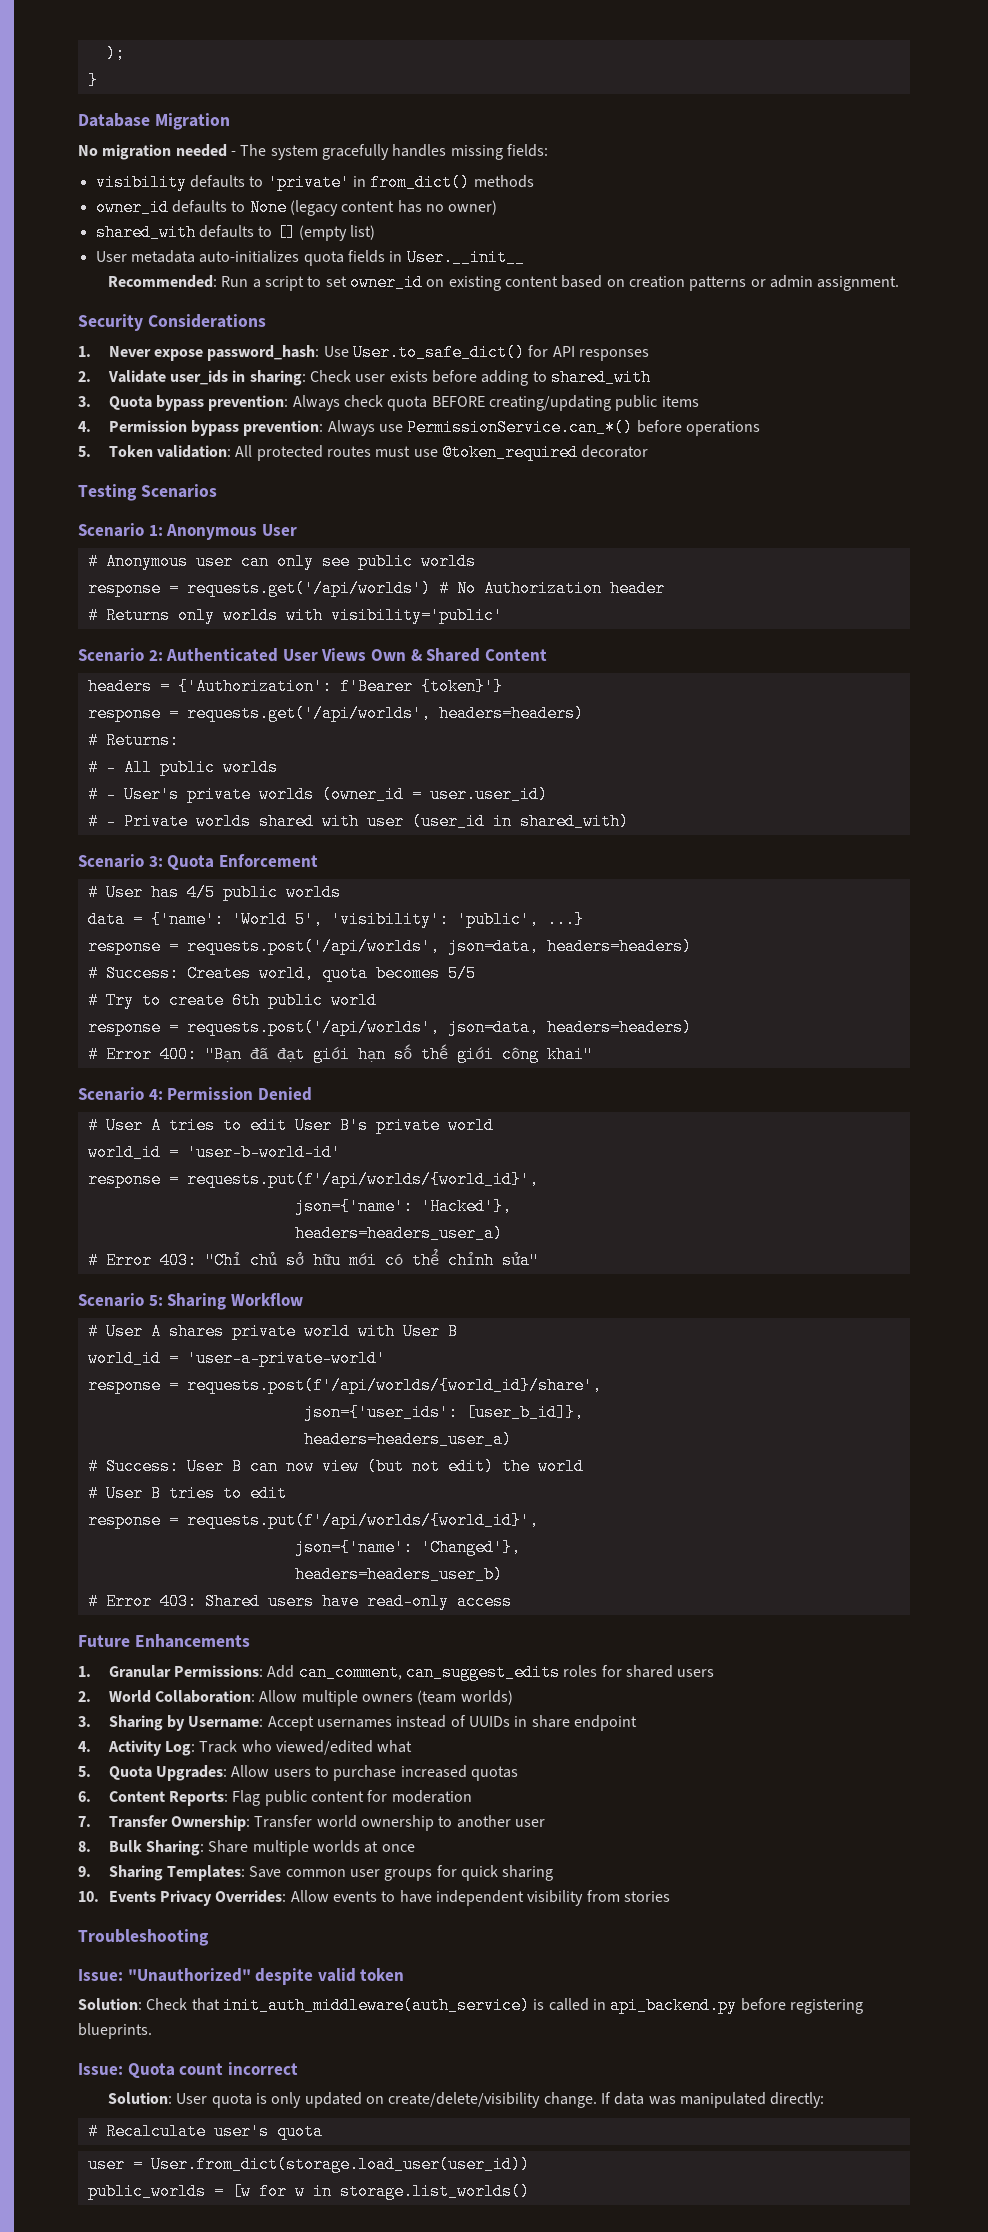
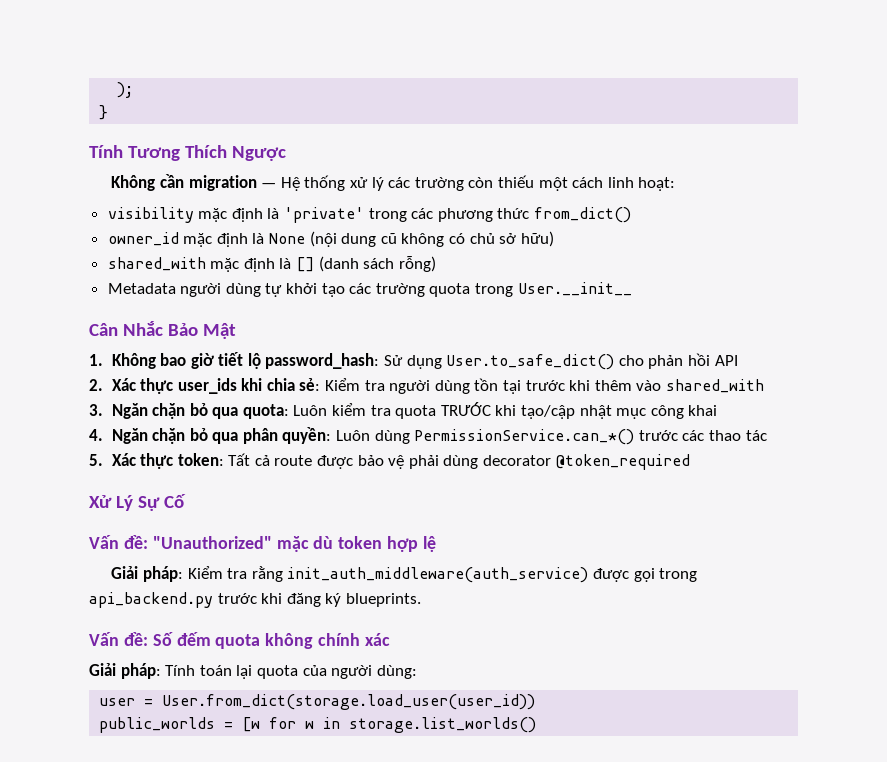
[78,113,230,130] [78,144,548,160] [95,174,366,191] Database Migration // No migration needed - The system gracefully handles missing fields: // visibility defaults to 'private' in -> [89,145,286,161] [111,174,676,191] [107,207,530,223] Tính Tương Thích Ngược // Không cần migration — Hệ thống xử lý các trường còn thiếu một cách linh hoạt: // visibility mặc định là 'private' trong các phương thức
[473,175,534,188] [95,199,498,216] [95,224,376,241] [95,249,525,266] [108,274,900,291] [78,314,266,331] [78,344,549,361] methods // owner_id defaults to None (legacy content has no owner) // shared_with defaults to [] (empty list) // User metadata auto-initializes quota fields in User.__init__ // Recommended: Run a script to set owner_id on existing content based on creation patterns or admin assignment. // Security Considerations // 1. Never expose password_hash: Use User.to_safe_dict() for -> [107,231,554,247] [107,256,436,272] [107,282,632,297] [89,321,236,339] [89,352,710,370] // owner_id mặc định là None (nội dung cũ không có chủ sở hữu) // shared_with mặc định là [] (danh sách rỗng) // Metadata người dùng tự khởi tạo các trường quota trong User.__init__ // Cân Nhắc Bảo Mật // 1. Không bao giờ tiết lộ password_hash: Sử dụng User.to_safe_dict() cho phản hồi
[578,349,649,361] [78,369,651,386] [78,395,699,411] [78,419,760,436] [78,444,649,461] [78,484,217,501] [78,523,297,540] [87,553,476,570] [87,580,665,597] [87,607,503,624] [78,648,547,662] [87,678,503,695] [87,705,584,722] [87,732,179,749] [87,759,278,776] [87,786,548,803] [87,813,629,830] [78,854,318,871] [87,884,341,901] [87,911,584,928] [87,938,692,955] [87,965,476,982] [87,992,377,1009] [87,1019,692,1036] [87,1044,593,1063] [78,1087,312,1101] [87,1117,494,1134] [87,1144,341,1161] [87,1171,539,1188] [294,1198,512,1215] [294,1225,503,1242] [87,1249,539,1269] [78,1293,303,1310] [87,1323,458,1340] [87,1350,386,1367] [87,1377,602,1394] [303,1404,584,1421] [303,1431,512,1448] [87,1458,584,1475] [87,1485,287,1502] [87,1512,539,1529] [294,1539,521,1556] [294,1566,503,1583] [87,1593,512,1610] [78,1634,250,1648] [78,1664,715,1681] [78,1690,513,1706] [78,1715,637,1731] [78,1740,413,1756] [78,1765,518,1781] [78,1790,472,1806] [78,1815,545,1831] [78,1840,415,1856] [78,1865,554,1881] [78,1890,670,1906] [78,1929,209,1946] [78,1968,405,1985] [78,1997,863,2014] [78,2023,152,2039] [78,2062,298,2079] [108,2092,825,2108] [87,2123,323,2140] responses // 2. Validate user_ids in sharing: Check user exists before adding to shared_with // 3. Quota bypass prevention: Always check quota BEFORE creating/updating public items // 4. Permission bypass prevention: Always use PermissionService.can_*() before operations // 5. Token validation: All protected routes must use @token_required decorator // Testing Scenarios // Scenario 1: Anonymous User // # Anonymous user can only see public worlds // response = requests.get('/api/worlds') # No Authorization header // # Returns only worlds with visibility='public' // Scenario 2: Authenticated User Views Own & Shared Content // headers = {'Authorization': f'Bearer {token}'} // response = requests.get('/api/worlds', headers=headers) // # Returns: // # - All public worlds // # - User's private worlds (owner_id = user.user_id) // # - Private worlds shared with user (user_id in shared_with) // Scenario 3: Quota Enforcement // # User has 4/5 public worlds // data = {'name': 'World 5', 'visibility': 'public', ...} // response = requests.post('/api/worlds', json=data, headers=headers) // # Success: Creates world, quota becomes 5/5 // # Try to create 6th public world // response = requests.post('/api/worlds', json=data, headers=headers) // # Error 400: "Bạn đã đạt giới hạn số thế giới công khai" // Scenario 4: Permission Denied // # User A tries to edit User B's private world // world_id = 'user-b-world-id' // response = requests.put(f'/api/worlds/{world_id}', // json={'name': 'Hacked'}, // headers=headers_user_a) // # Error 403: "Chỉ chủ sở hữu mới có thể chỉnh sửa" // Scenario 5: Sharing Workflow // # User A shares private world with User B // world_id = 'user-a-private-world' // response = requests.post(f'/api/worlds/{world_id}/share', // json={'user_ids': [user_b_id]}, // headers=headers_user_a) // # Success: User B can now view (but not edit) the world // # User B tries to edit // response = requests.put(f'/api/worlds/{world_id}', // json={'name': 'Changed'}, // headers=headers_user_b) // # Error 403: Shared users have read-only access // Future Enhancements // 1. Granular Permissions: Add can_comment, can_suggest_edits roles for shared users // 2. World Collaboration: Allow multiple owners (team worlds) // 3. Sharing by Username: Accept usernames instead of UUIDs in share endpoint // 4. Activity Log: Track who viewed/edited what // 5. Quota Upgrades: Allow users to purchase increased quotas // 6. Content Reports: Flag public content for moderation // 7. Transfer Ownership: Transfer world ownership to another user // 8. Bulk Sharing: Share multiple worlds at once // 9. Sharing Templates: Save common user groups for quick sharing // 10. Events Privacy Overrides: Allow events to have independent visibility from stories // Troubleshooting // Issue: "Unauthorized" despite valid token // Solution: Check that init_auth_middleware(auth_service) is called in api_backend.py before registering blueprints. // Issue: Quota count incorrect // Solution: User quota is only updated on create/delete/visibility change. If data was manipulated directly: // # Recalculate user's quota -> [89,378,764,394] [89,402,718,419] [89,427,767,445] [89,453,690,470] [89,494,186,511] [89,535,437,552] [111,566,698,583] [89,592,421,608] [89,632,391,649] [89,663,417,679] // 2. Xác thực user_ids khi chia sẻ: Kiểm tra người dùng tồn tại trước khi thêm vào shared_with // 3. Ngăn chặn bỏ qua quota: Luôn kiểm tra quota TRƯỚC khi tạo/cập nhật mục công khai // 4. Ngăn chặn bỏ qua phân quyền: Luôn dùng PermissionService.can_*() trước các thao tác // 5. Xác thực token: Tất cả route được bảo vệ phải dùng decorator @token_required // Xử Lý Sự Cố // Vấn đề: "Unauthorized" mặc dù token hợp lệ // Giải pháp: Kiểm tra rằng init_auth_middleware(auth_service) được gọi trong api_backend.py trước khi đăng ký blueprints. // Vấn đề: Số đếm quota không chính xác // Giải pháp: Tính toán lại quota của người dùng:

